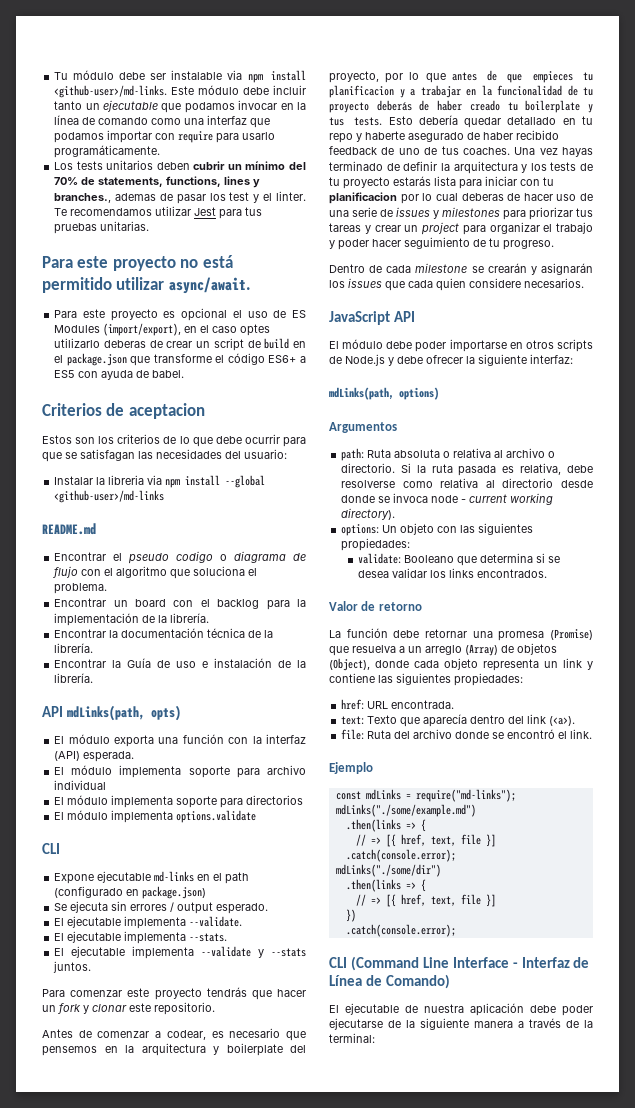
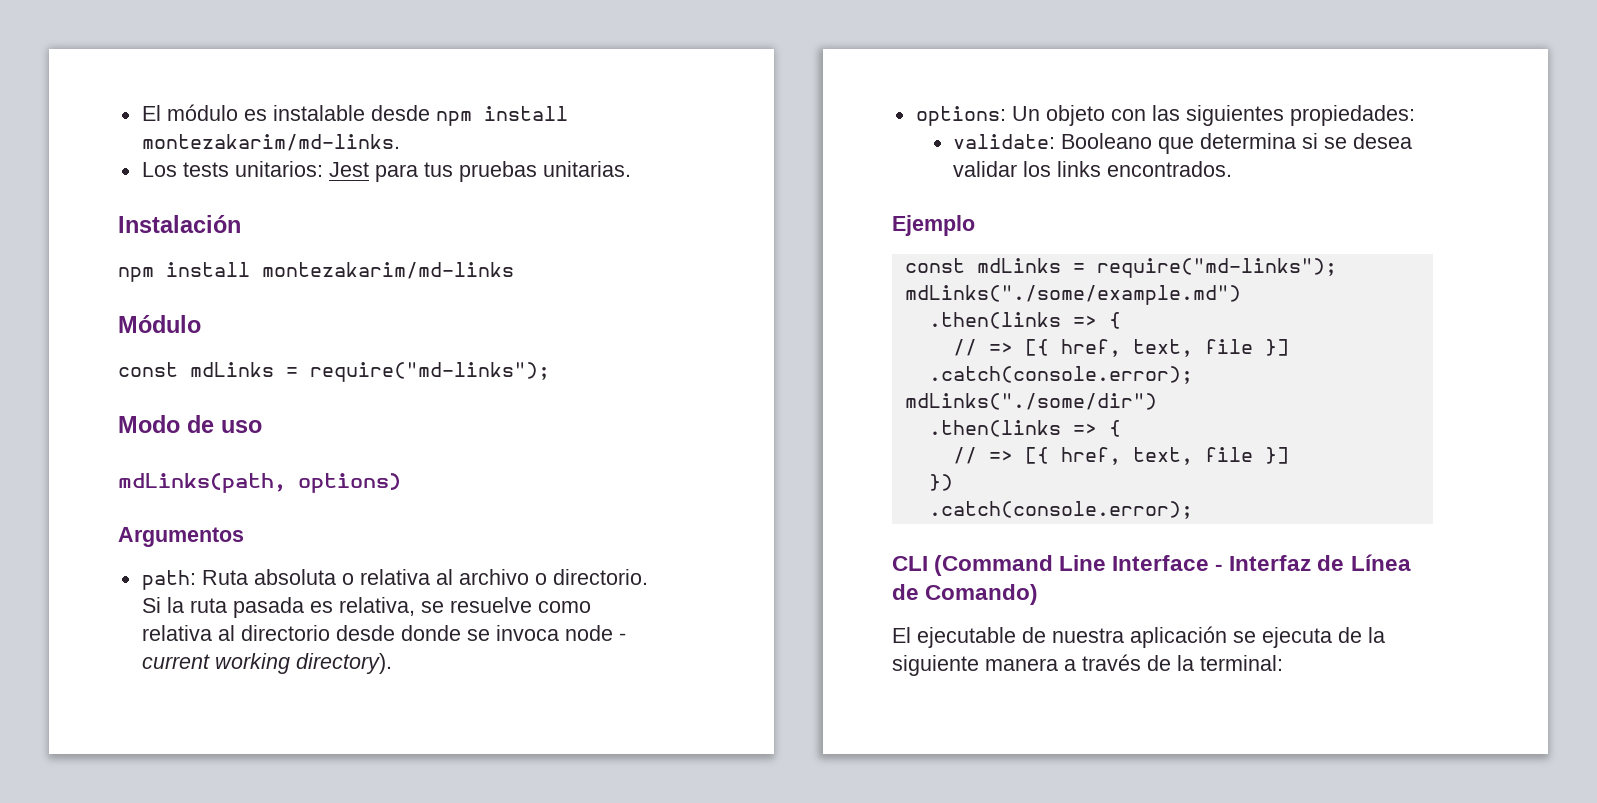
[54,70,306,83] [54,85,306,98] [54,100,306,113] [54,115,271,128] [54,130,276,143] [54,145,161,158] [54,160,306,170] [54,176,261,188] [54,191,307,204] [54,206,192,216] Tu módulo debe ser instalable via npm install <github-user>/md-links. Este módulo debe incluir tanto un ejecutable que podamos invocar en la línea de comando como una interfaz que podamos importar con require para usarlo programáticamente. // Los tests unitarios deben cubrir un mínimo del 70% de statements, functions, lines y branches., ademas de pasar los test y el linter. Te recomendamos utilizar -> [141,104,568,126] [141,134,400,151] [141,161,323,177] El módulo es instalable desde npm install montezakarim/md-links. // Los tests unitarios:
[42,255,233,271] [42,277,251,294] [54,308,307,321] [54,323,271,336] [54,338,307,351] [54,353,306,366] [54,370,185,380] [42,403,205,419] [42,434,306,447] [42,449,287,462] [54,475,266,488] [54,490,165,503] [42,523,96,535] [54,551,307,564] [53,566,258,579] [54,583,108,594] [54,598,306,610] [54,613,210,626] [54,628,274,638] [54,643,94,653] [54,658,307,668] [54,673,94,683] [42,705,181,721] [54,734,306,747] [54,751,135,762] [54,765,306,778] [54,780,107,790] [54,795,304,808] [54,810,257,823] [42,843,60,854] [54,871,250,884] [54,886,207,899] [54,901,269,914] [54,916,243,929] [54,931,228,944] [54,946,306,959] [53,961,92,973] [42,987,306,1000] [42,1002,215,1015] [42,1028,306,1041] [42,1043,306,1056] [329,70,593,83] [329,85,593,98] [329,100,593,113] [329,115,593,128] [329,130,559,143] [329,146,593,157] [329,161,593,174] [329,176,554,189] [329,192,593,204] [329,207,593,220] [329,222,593,235] [329,237,554,250] [329,263,593,275] [329,278,584,291] [329,311,415,325] [329,339,593,352] [329,354,573,366] Para este proyecto no está permitido utilizar async/await. // Para este proyecto es opcional el uso de ES Modules (import/export), en el caso optes utilizarlo deberas de crear un script de build en el package.json que transforme el código ES6+ a ES5 con ayuda de babel. // Criterios de aceptacion // Estos son los criterios de lo que debe ocurrir para que se satisfagan las necesidades del usuario: // Instalar la libreria via npm install --global <github-user>/md-links // README.md // Encontrar el pseudo codigo o diagrama de flujo con el algoritmo que soluciona el problema. // Encontrar un board con el backlog para la implementación de la librería. // Encontrar la documentación técnica de la librería. // Encontrar la Guía de uso e instalación de la librería. // API mdLinks(path, opts) // El módulo exporta una función con la interfaz (API) esperada. // El módulo implementa soporte para archivo individual // El módulo implementa soporte para directorios // El módulo implementa options.validate // CLI // Expone ejecutable md-links en el path (configurado en package.json) // Se ejecuta sin errores / output esperado. // El ejecutable implementa --validate. // El ejecutable implementa --stats. // El ejecutable implementa --validate y --stats juntos. // Para comenzar este proyecto tendrás que hacer un fork y clonar este repositorio. // Antes de comenzar a codear, es necesario que pensemos en la arquitectura y boilerplate del proyecto, por lo que antes de que empieces tu planificacion y a trabajar en la funcionalidad de tu proyecto deberás de haber creado tu boilerplate y tus tests. Esto debería quedar detallado en tu repo y haberte asegurado de haber recibido feedback de uno de tus coaches. Una vez hayas terminado de definir la arquitectura y los tests de tu proyecto estarás lista para iniciar con tu planificacion por lo cual deberas de hacer uso de una serie de issues y milestones para priorizar tus tareas y crear un project para organizar el trabajo y poder hacer seguimiento de tu progreso. // Dentro de cada milestone se crearán y asignarán los issues que cada quien considere necesarios. // JavaScript API // El módulo debe poder importarse en otros scripts de Node.js y debe ofrecer la siguiente interfaz: -> [118,215,241,233] [118,262,514,282] [118,315,201,333] [118,362,550,382] [118,415,262,433] Instalación // npm install montezakarim/md-links // Módulo // const mdLinks = require("md-links"); // Modo de uso
[567,465,593,473] [341,480,396,488] debe resolverse -> [420,597,532,613] se resuelve
[329,601,422,611] [329,628,593,641] [329,643,557,656] [329,658,593,671] [329,673,523,686] [341,699,455,710] [341,714,576,727] [341,729,593,740] // Valor de retorno // La función debe retornar una promesa (Promise) que resuelva a un arreglo (Array) de objetos (Object), donde cada objeto representa un link y contiene las siguientes propiedades: // href: URL encontrada. // text: Texto que aparecía dentro del link (<a>). // file: Ruta del archivo donde se encontró el link. -> (1233, 169) none
[530,1005,593,1016] [329,1018,383,1030] debe poder ejecutarse -> [1233,627,1332,648] se ejecuta

